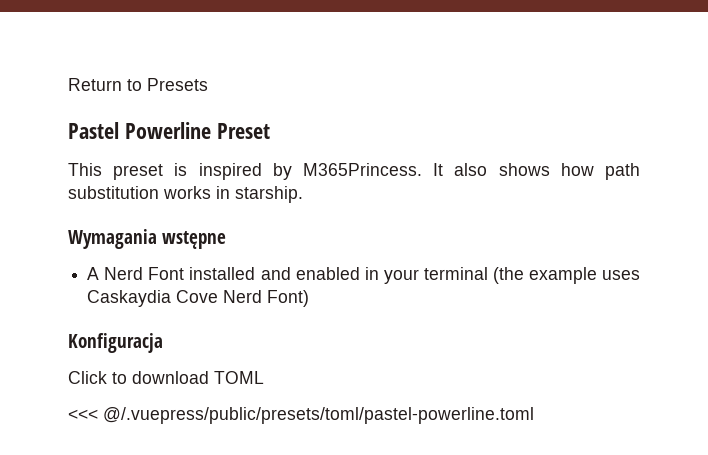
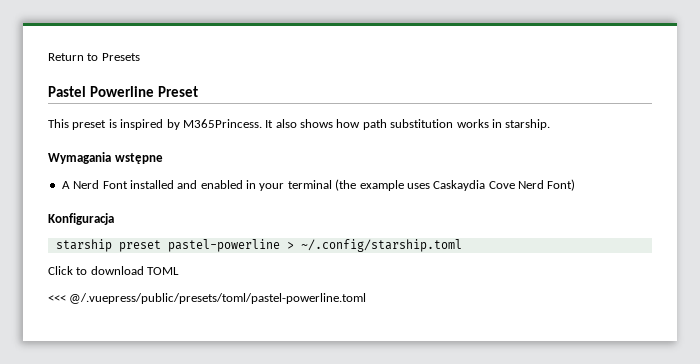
(163, 343) none -> [55,239,462,252] // starship preset pastel-powerline > ~/.config/starship.toml

